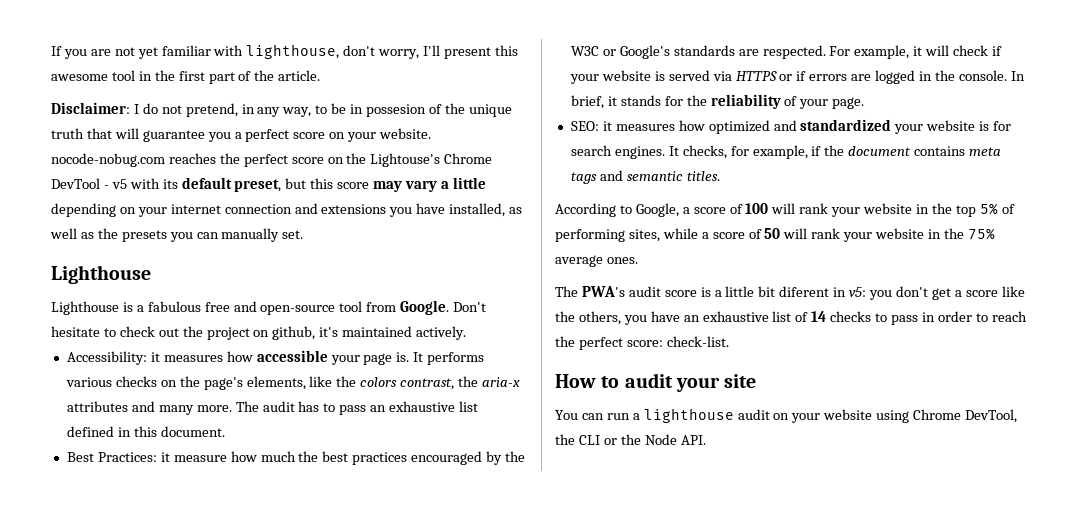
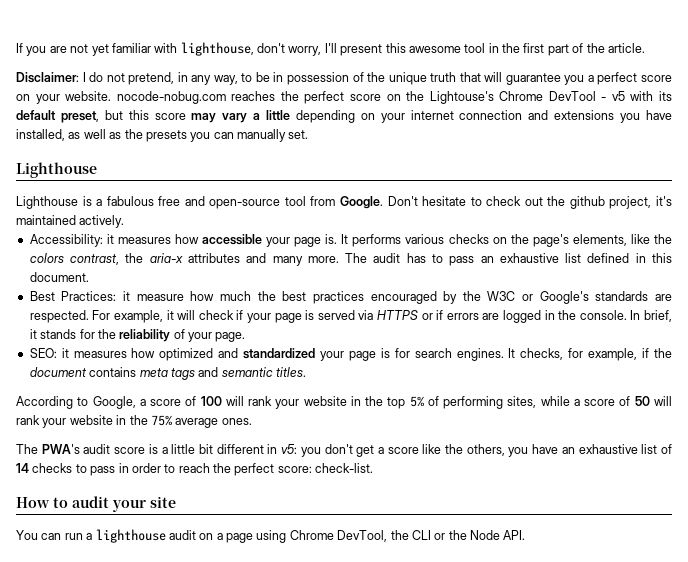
[366,104,427,117] possesion -> [286,72,349,85] possession
[206,326,316,340] project on github, -> [569,196,652,209] github project,
[601,70,651,81] website -> [274,313,302,323] page
[926,120,976,131] website -> [348,351,376,361] page
[779,286,830,297] diferent -> [216,444,264,454] different
[791,409,873,423] your website -> [216,533,253,543] a page

